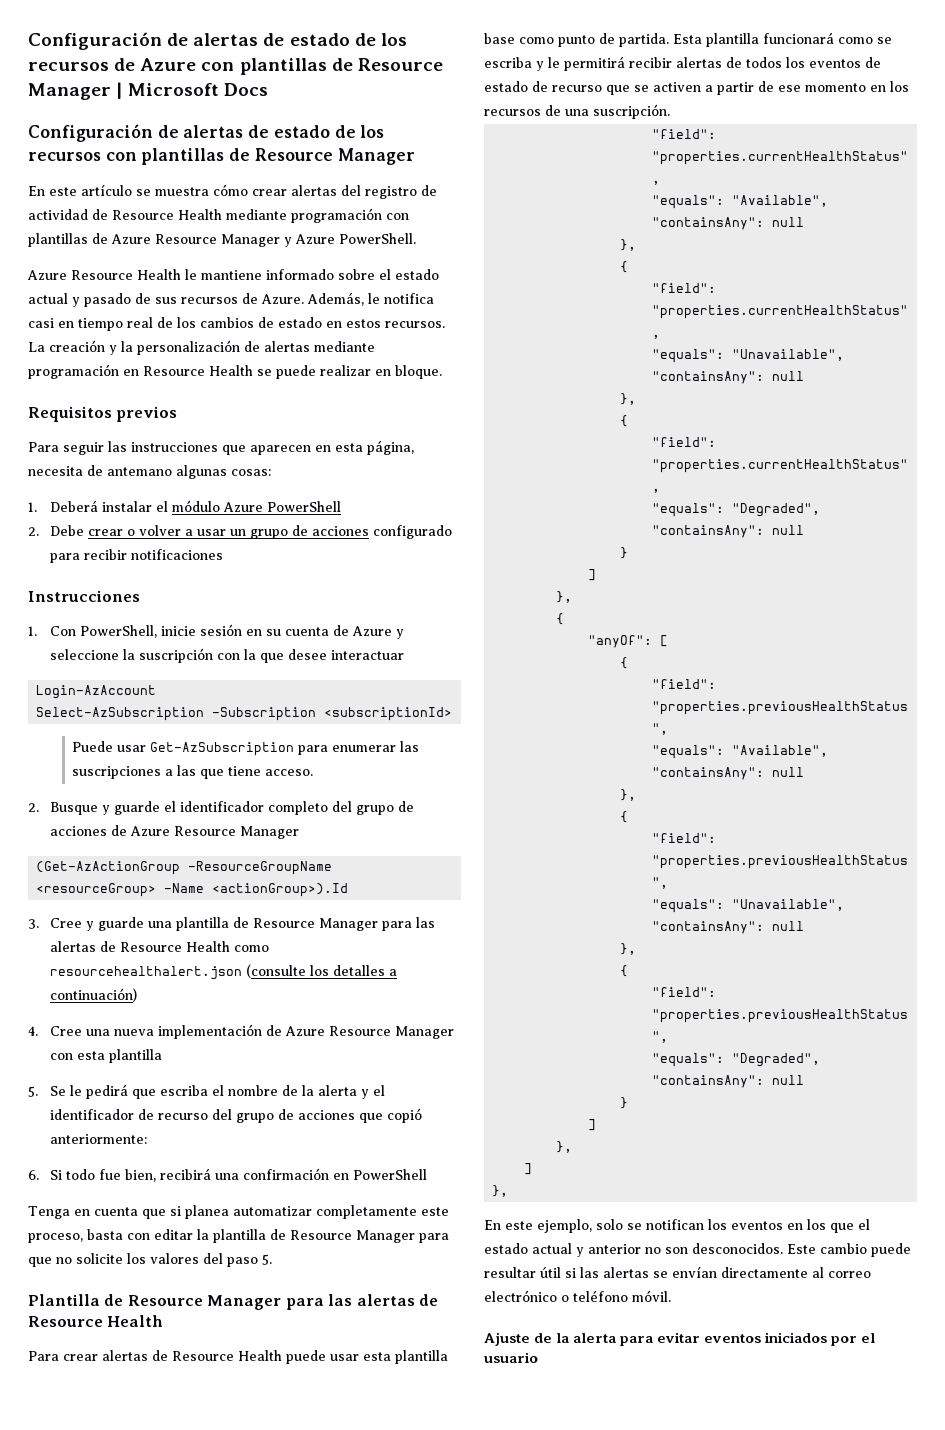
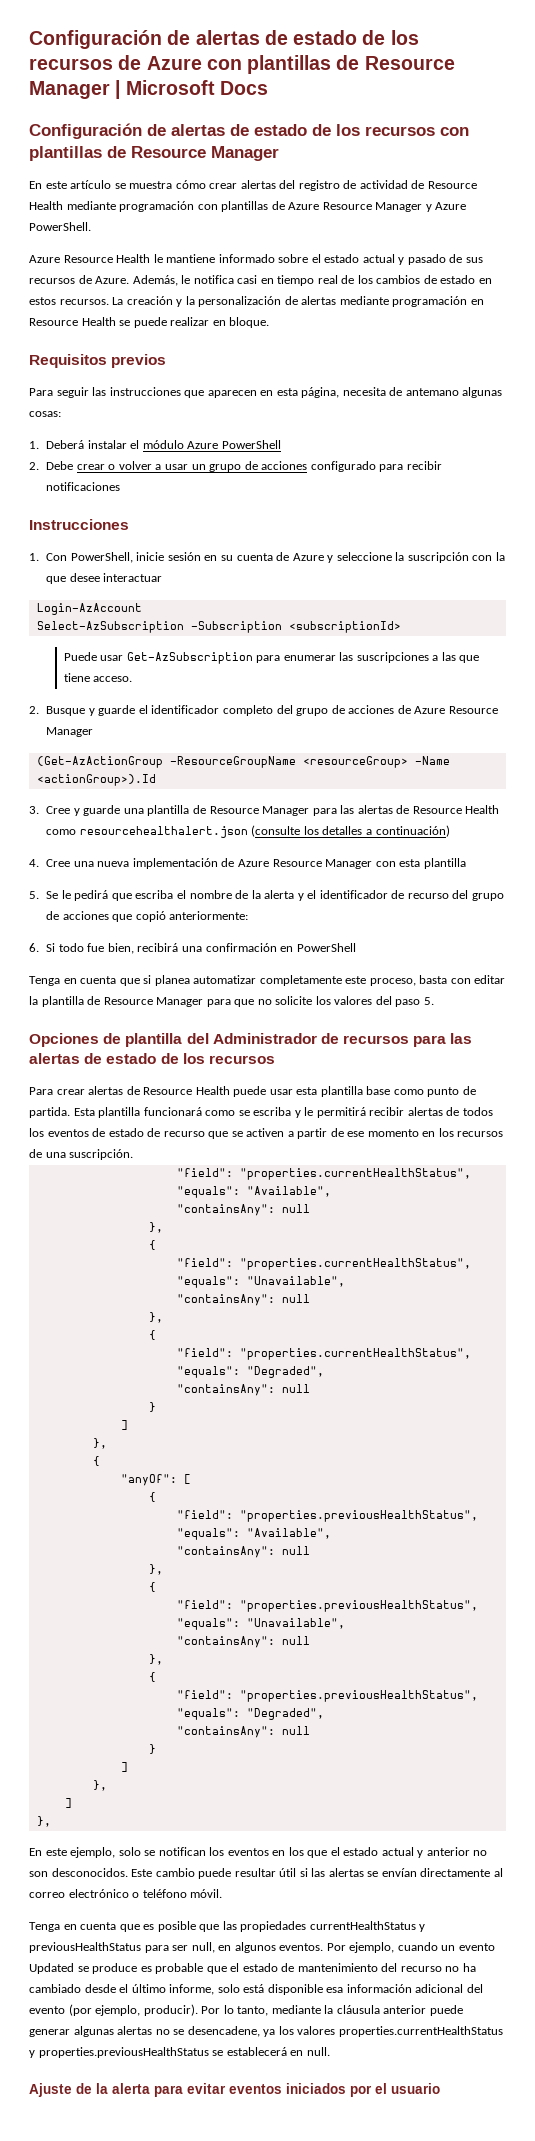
[28,1294,439,1310] [28,1315,164,1327] Plantilla de Resource Manager para las alertas de Resource Health -> [29,1033,473,1047] [29,1053,275,1064] Opciones de plantilla del Administrador de recursos para las alertas de estado de los recursos
(671, 1296) none -> [29,1921,426,1932] [29,1942,495,1953] [29,1963,476,1974] [29,1984,483,1995] [29,2004,463,2016] [29,2026,503,2037] [29,2047,330,2058] // Tenga en cuenta que es posible que las propiedades currentHealthStatus y previousHealthStatus para ser null, en algunos eventos. Por ejemplo, cuando un evento Updated se produce es probable que el estado de mantenimiento del recurso no ha cambiado desde el último informe, solo está disponible esa información adicional del evento (por ejemplo, producir). Por lo tanto, mediante la cláusula anterior puede generar algunas alertas no se desencadene, ya los valores properties.currentHealthStatus y properties.previousHealthStatus se establecerá en null.

